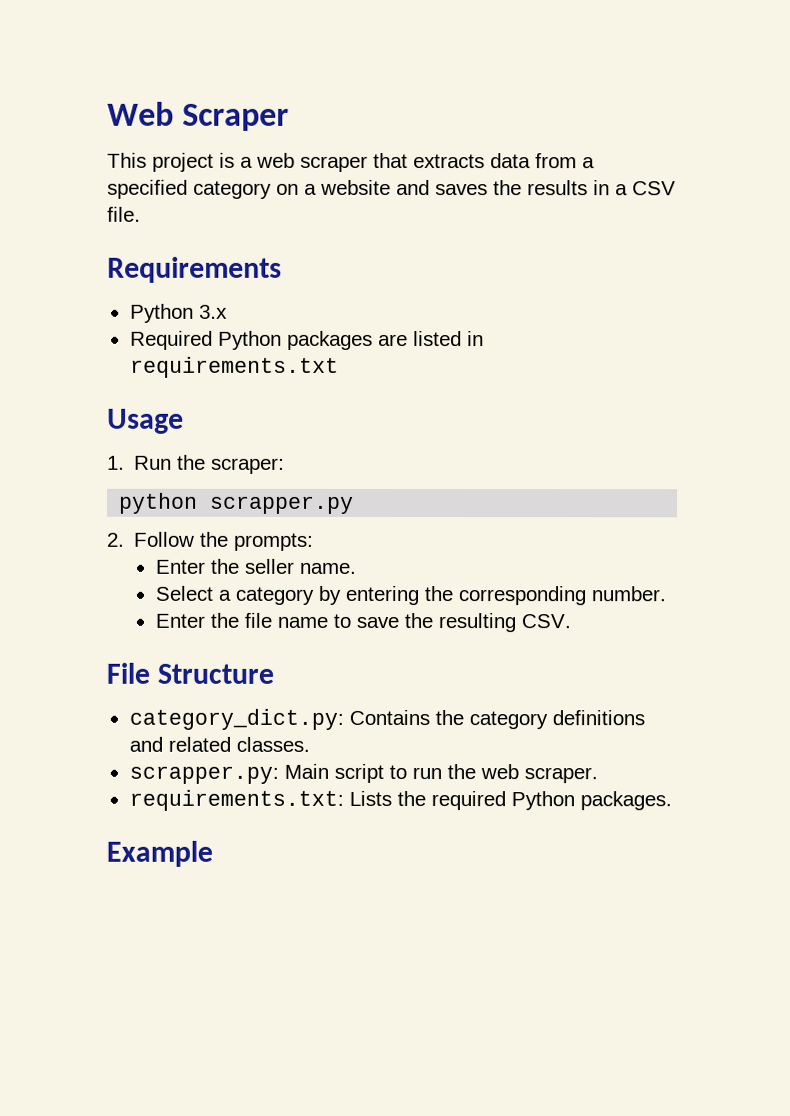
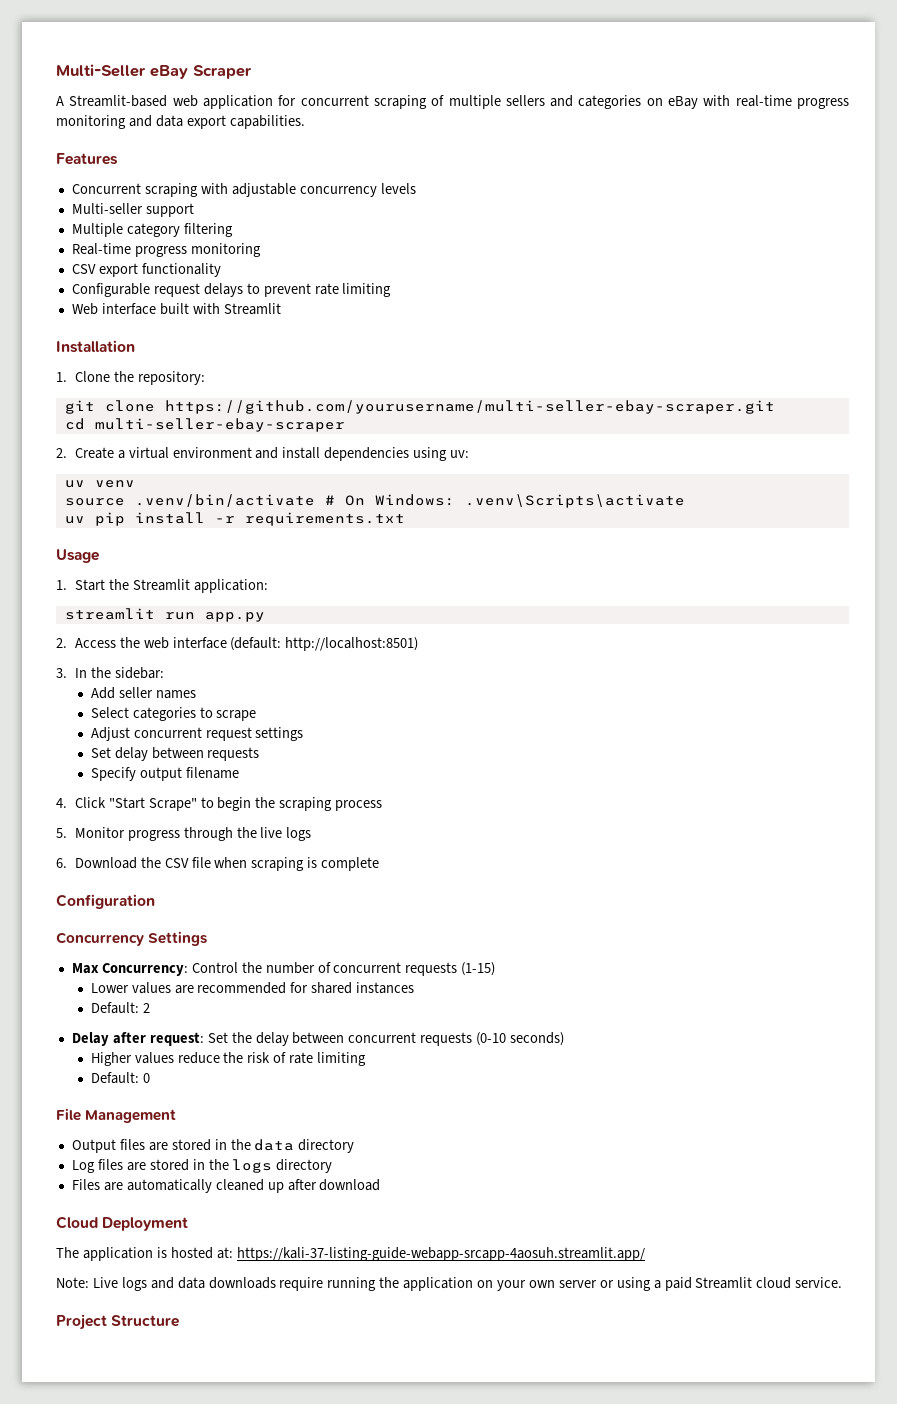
[107,101,174,126] Web -> [56,64,188,79] Multi-Seller eBay
[107,152,595,172] [107,179,676,199] [107,206,141,222] [107,256,282,283] [129,303,228,323] [129,330,484,350] [129,356,339,378] [107,408,184,434] [107,454,286,474] [119,492,355,514] [107,531,315,551] [154,558,356,574] [154,585,666,606] [154,612,571,633] [106,662,274,684] [128,708,645,730] [128,736,310,752] [128,763,598,784] [128,789,672,811] [106,840,213,867] This project is a web scraper that extracts data from a specified category on a website and saves the results in a CSV file. // Requirements // Python 3.x // Required Python packages are listed in requirements.txt // Usage // 1. Run the scraper: // python scrapper.py // 2. Follow the prompts: // Enter the seller name. // Select a category by entering the corresponding number. // Enter the file name to save the resulting CSV. // File Structure // category_dict.py: Contains the category definitions and related classes. // scrapper.py: Main script to run the web scraper. // requirements.txt: Lists the required Python packages. // Example -> [56,95,849,109] [56,115,305,129] [56,153,118,165] [71,183,416,197] [71,203,194,217] [71,223,233,237] [71,243,261,257] [71,263,221,277] [71,283,392,297] [71,303,281,315] [56,340,135,353] [56,371,205,385] [64,400,775,414] [64,418,345,432] [56,447,470,461] [64,480,135,488] [64,494,685,508] [64,512,405,526] [56,549,99,563] [56,579,268,593] [64,608,265,622] [56,637,419,651] [56,667,164,679] [90,687,196,699] [90,707,257,721] [90,727,304,741] [90,747,260,761] [90,767,239,781] [56,797,383,811] [56,827,312,841] [56,857,380,871] [56,894,155,909] [56,931,208,946] [71,962,496,976] [90,982,415,994] [90,1002,150,1014] [71,1032,565,1046] [90,1052,367,1066] [90,1072,150,1084] [56,1108,177,1123] [71,1139,355,1153] [71,1159,333,1173] [71,1179,381,1193] [56,1216,189,1231] [56,1247,645,1261] [56,1277,843,1291] [56,1314,180,1330] A Streamlit-based web application for concurrent scraping of multiple sellers and categories on eBay with real-time progress monitoring and data export capabilities. // Features // Concurrent scraping with adjustable concurrency levels // Multi-seller support // Multiple category filtering // Real-time progress monitoring // CSV export functionality // Configurable request delays to prevent rate limiting // Web interface built with Streamlit // Installation // 1. Clone the repository: // git clone https://github.com/yourusername/multi-seller-ebay-scraper.git // cd multi-seller-ebay-scraper // 2. Create a virtual environment and install dependencies using uv: // uv venv // source .venv/bin/activate # On Windows: .venv\Scripts\activate // uv pip install -r requirements.txt // Usage // 1. Start the Streamlit application: // streamlit run app.py // 2. Access the web interface (default: http://localhost:8501) // 3. In the sidebar: // Add seller names // Select categories to scrape // Adjust concurrent request settings // Set delay between requests // Specify output filename // 4. Click "Start Scrape" to begin the scraping process // 5. Monitor progress through the live logs // 6. Download the CSV file when scraping is complete // Configuration // Concurrency Settings // Max Concurrency: Control the number of concurrent requests (1-15) // Lower values are recommended for shared instances // Default: 2 // Delay after request: Set the delay between concurrent requests (0-10 seconds) // Higher values reduce the risk of rate limiting // Default: 0 // File Management // Output files are stored in the data directory // Log files are stored in the logs directory // Files are automatically cleaned up after download // Cloud Deployment // The application is hosted at: https://kali-37-listing-guide-webapp-srcapp-4aosuh.streamlit.app/ // Note: Live logs and data downloads require running the application on your own server or using a paid Streamlit cloud service. // Project Structure

